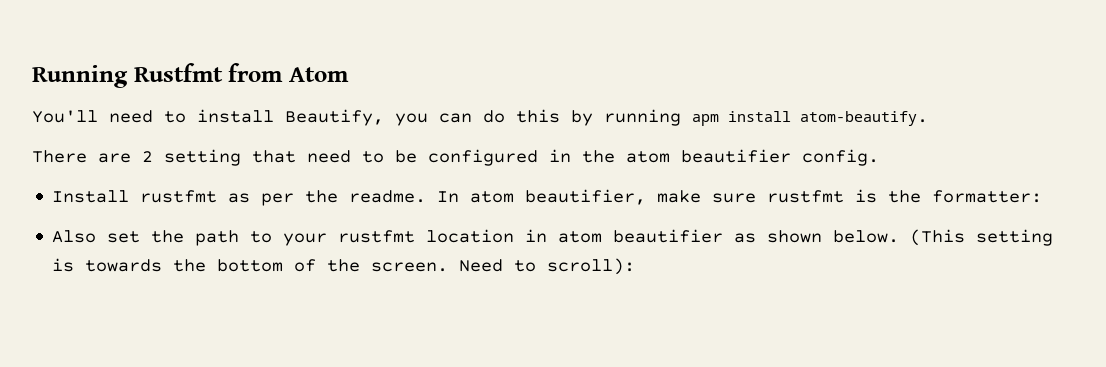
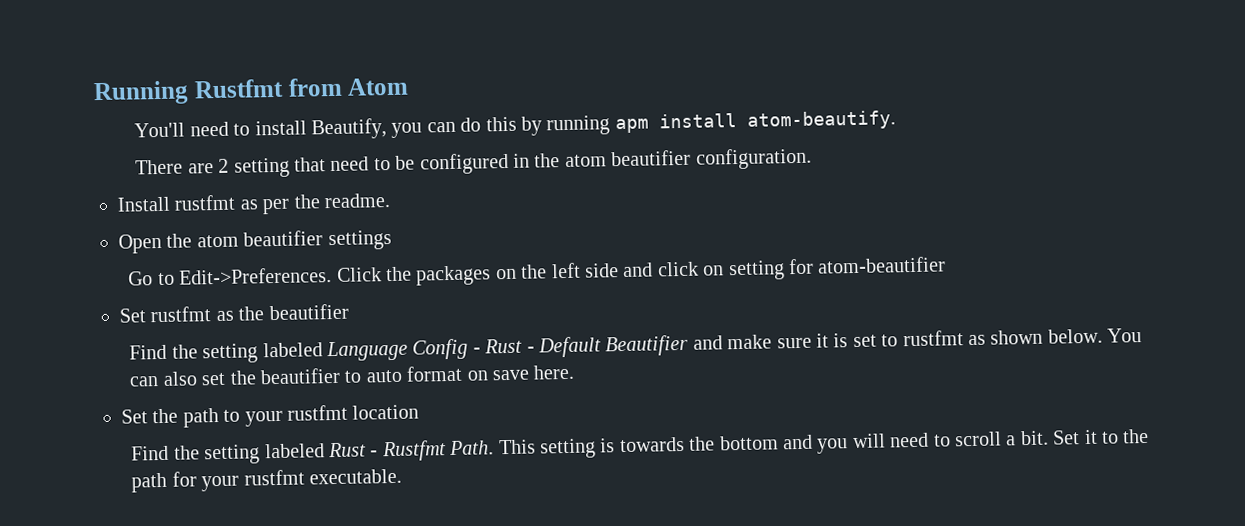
[802,149,879,166] config. -> [695,147,812,170] configuration.
[437,189,1043,205] [52,230,141,243] In atom beautifier, make sure rustfmt is the formatter: // Also set -> [118,229,392,254] [128,256,947,286] [119,303,349,323] [129,328,1143,364] [129,364,575,387] [121,409,148,424] // Open the atom beautifier settings // Go to Edit->Preferences. Click the packages on the left side and click on setting for atom-beautifier // Set rustfmt as the beautifier // Find the setting labeled Language Config - Rust - Default Beautifier and make sure it is set to rustfmt as shown below. You can also set the beautifier to auto format on save here. // Set
[525,229,966,246] in atom beautifier as shown below. (This -> [131,439,536,465] // Find the setting labeled Rust - Rustfmt Path. This
[294,258,636,275] of the screen. Need to scroll): -> [782,428,1150,454] [131,468,402,493] and you will need to scroll a bit. Set it to the path for your rustfmt executable.

